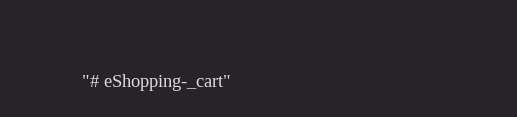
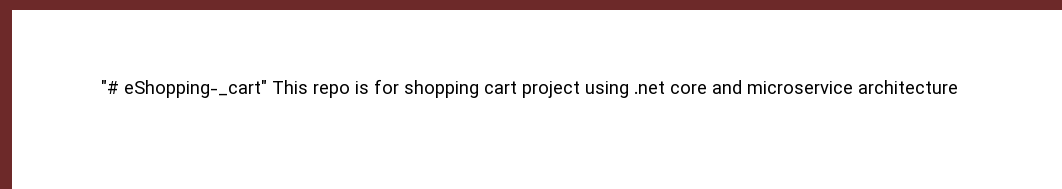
(231, 82) none -> [272,79,958,98] This repo is for shopping cart project using .net core and microservice architecture

